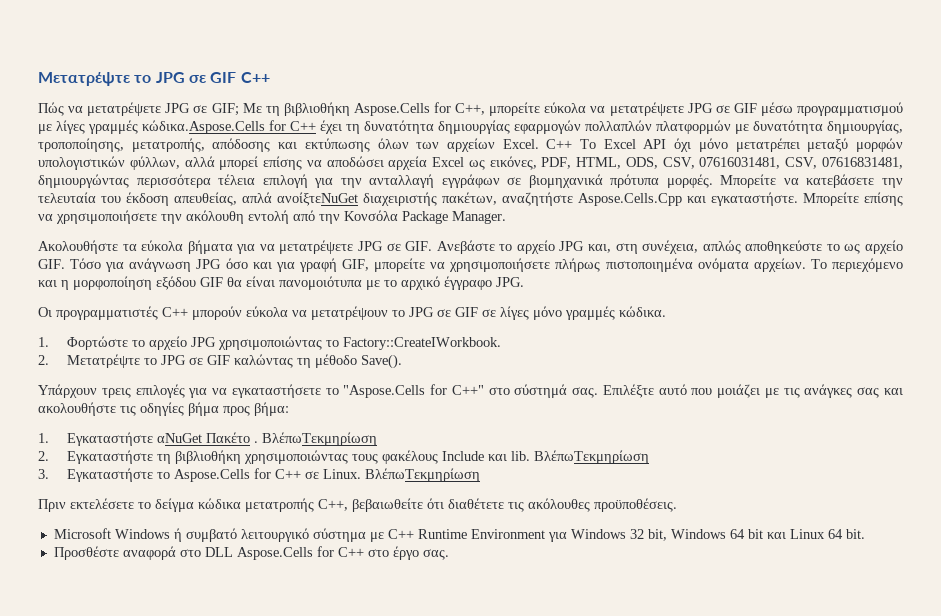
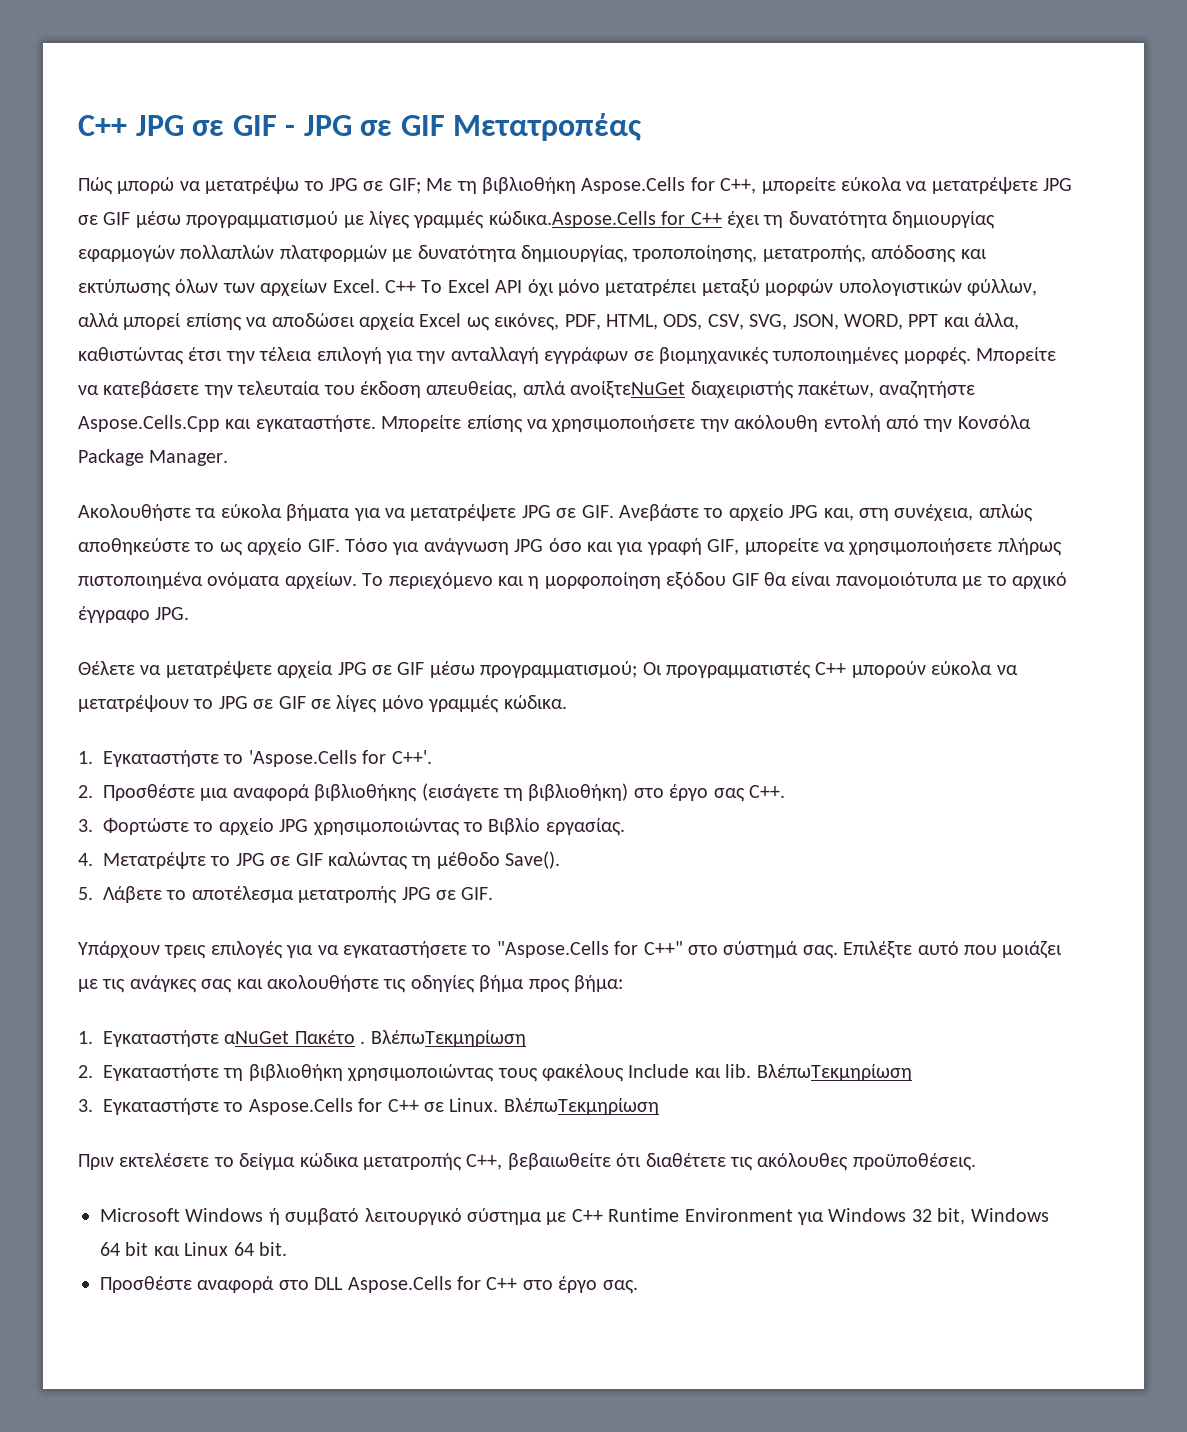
[38,72,270,86] [38,102,162,116] Μετατρέψτε το JPG σε GIF C++ // Πώς να μετατρέψετε -> [78,113,642,141] [78,177,324,195] C++ JPG σε GIF - JPG σε GIF Μετατροπέας // Πώς μπορώ να μετατρέψω το
[699,157,903,169] [38,174,211,188] 07616031481, CSV, 07616831481, δημιουργώντας περισσότερα -> [749,313,1020,330] [78,347,255,365] SVG, JSON, WORD, PPT και άλλα, καθιστώντας έτσι την
[528,174,660,188] βιομηχανικά πρότυπα -> [658,347,900,365] βιομηχανικές τυποποιημένες
(524, 282) none -> [78,661,638,678] Θέλετε να μετατρέψετε αρχεία JPG σε GIF μέσω προγραμματισμού;
(49, 342) none -> [103,750,432,767] [78,783,785,802] [78,819,93,832] Εγκαταστήστε το 'Aspose.Cells for C++'. // 2. Προσθέστε μια αναφορά βιβλιοθήκης (εισάγετε τη βιβλιοθήκη) στο έργο σας C++. // 3.
[342,337,501,350] [38,355,49,365] Factory::CreateIWorkbook. // 2. -> [488,818,625,836] [78,853,93,866] Βιβλίο εργασίας. // 4.
(402, 361) none -> [78,886,494,904] // 5. Λάβετε το αποτέλεσμα μετατροπής JPG σε GIF.

